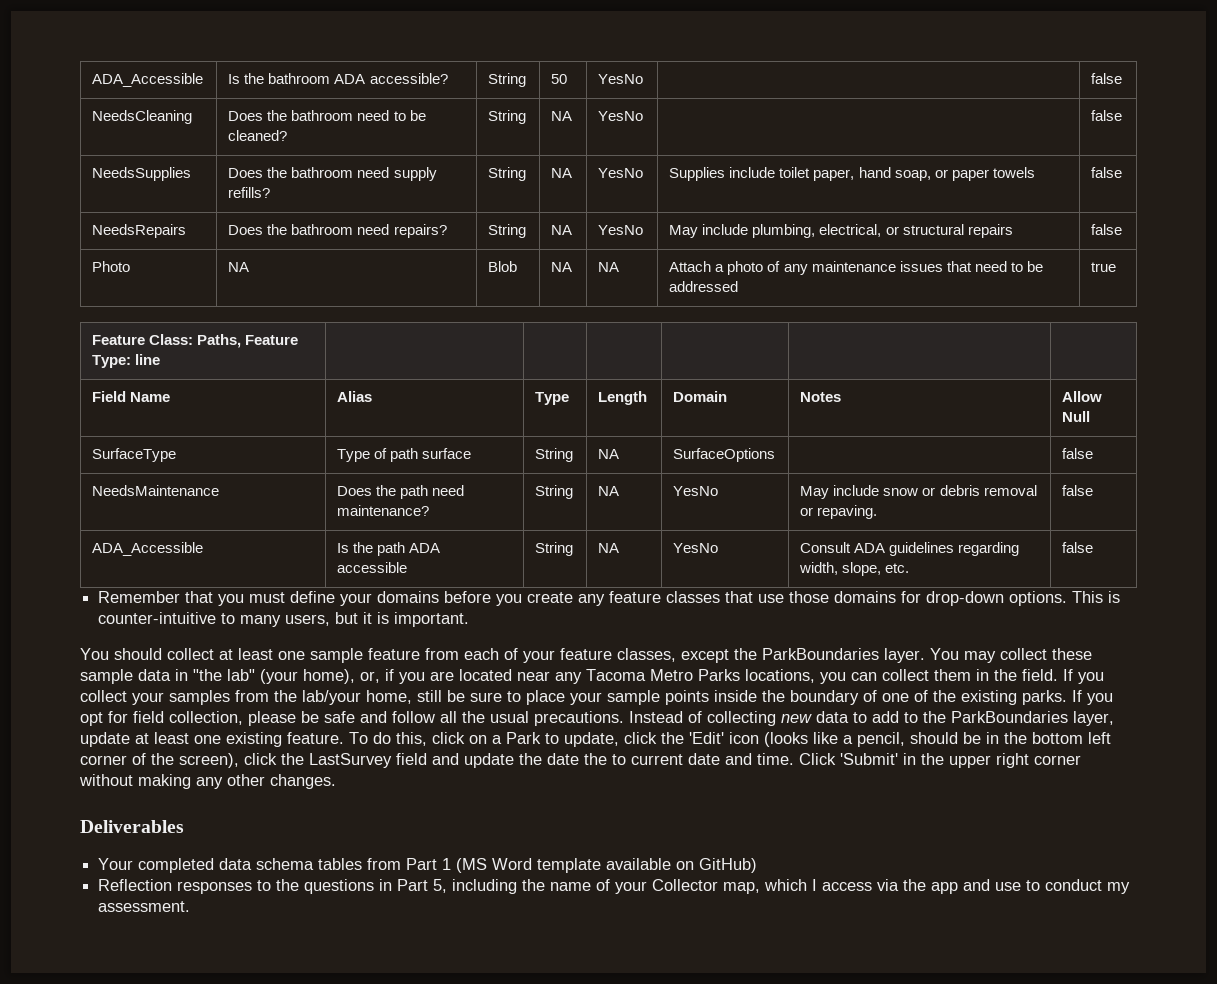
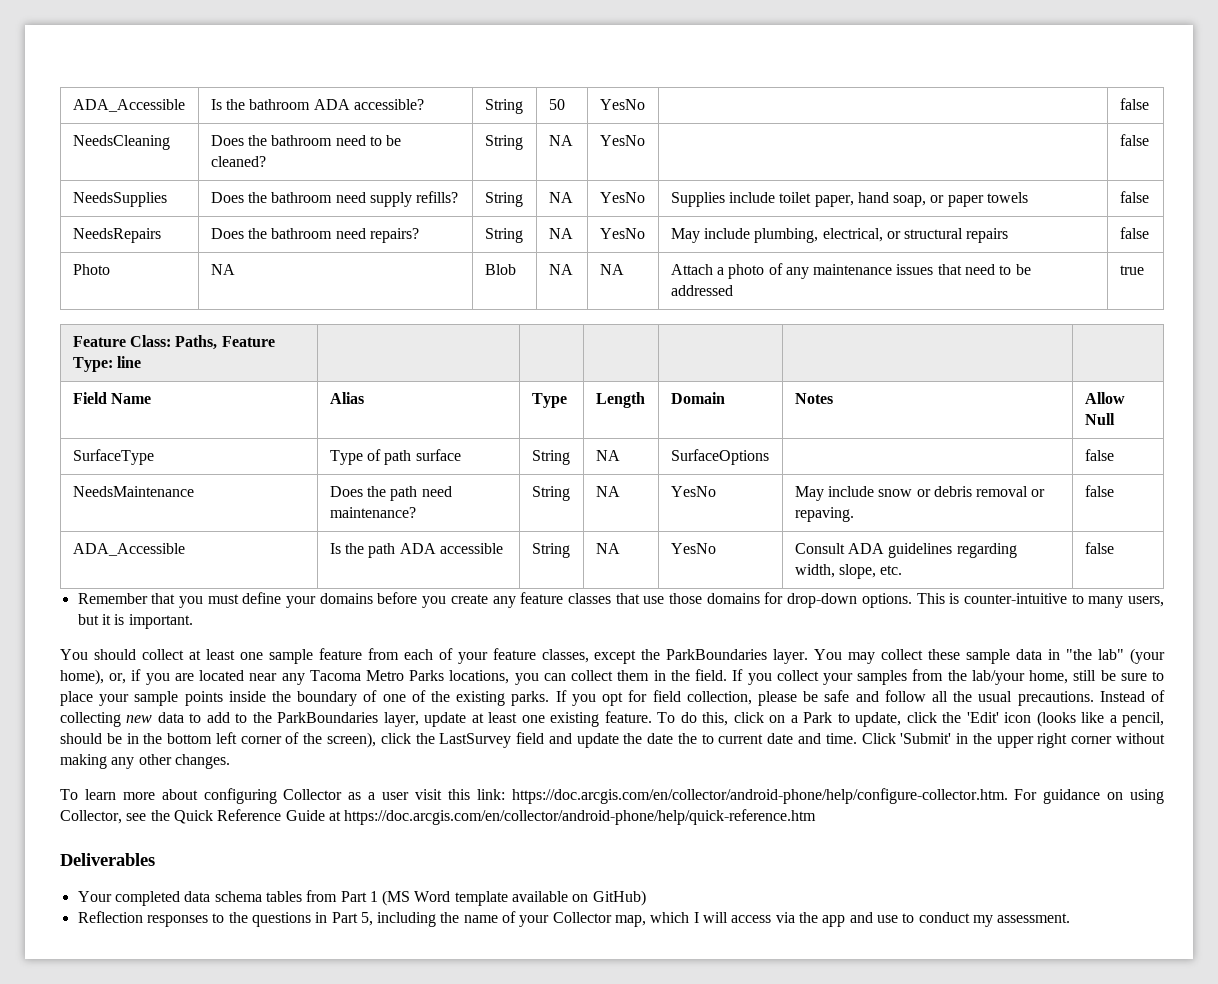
(336, 781) none -> [60,788,1164,804] [60,809,817,825] // To learn more about configuring Collector as a user visit this link: https://doc.arcgis.com/en/collector/android-phone/help/configure-collector.htm. For guidance on using Collector, see the Quick Reference Guide at https://doc.arcgis.com/en/collector/android-phone/help/quick-reference.htm
(818, 885) none -> [703,912,729,923] will

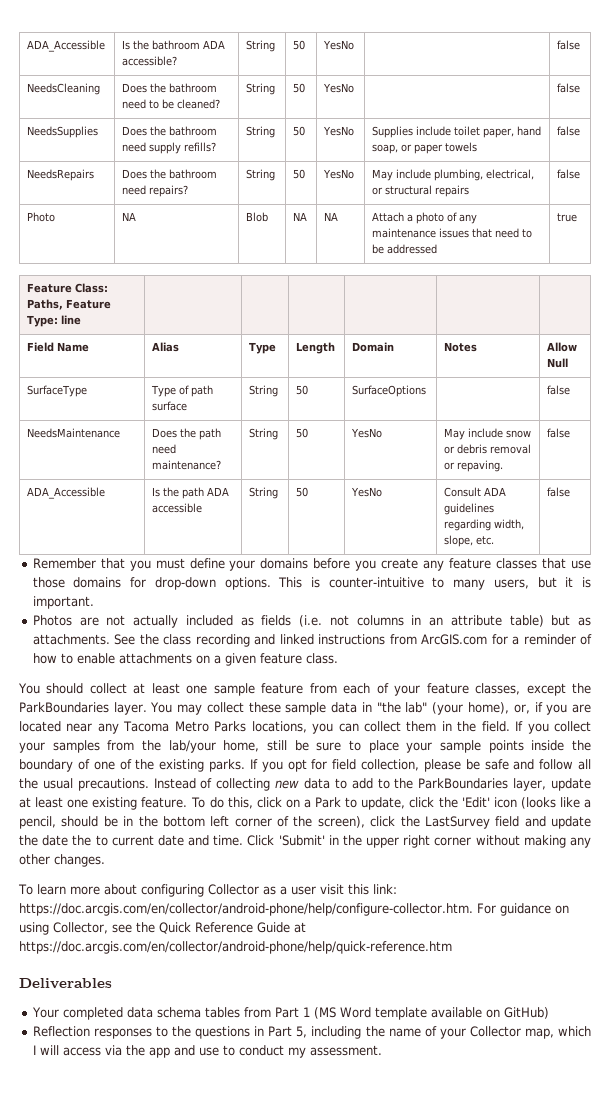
[548,135,573,146] NA -> [293,83,306,93] 50
[548,192,573,203] NA -> [293,126,306,136] 50
[548,228,573,239] NA -> [293,169,306,179] 50
[595,450,620,461] NA -> [296,385,309,395] 50
[595,486,620,497] NA -> [296,428,309,438] 50
[595,543,620,554] NA -> [296,487,309,497] 50
(193, 621) none -> [32,615,591,628] [32,634,592,647] [32,653,338,666] // Photos are not actually included as fields (i.e. not columns in an attribute table) but as attachments. See the class recording and linked instructions from ArcGIS.com for a reminder of how to enable attachments on a given feature class.

